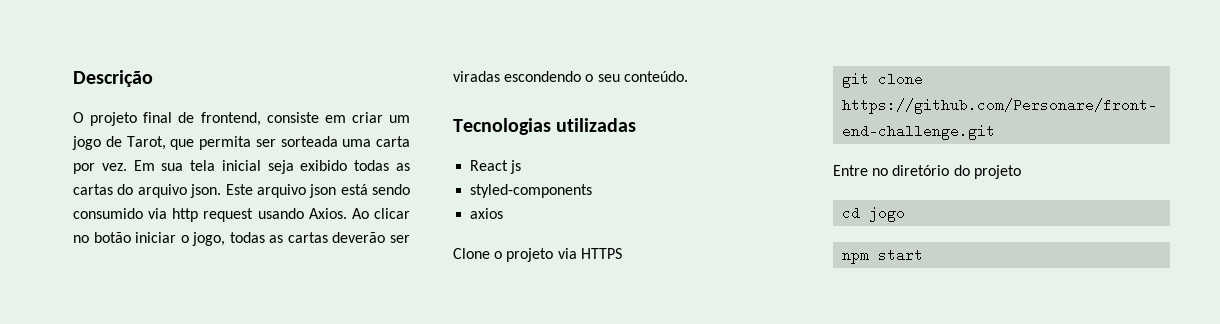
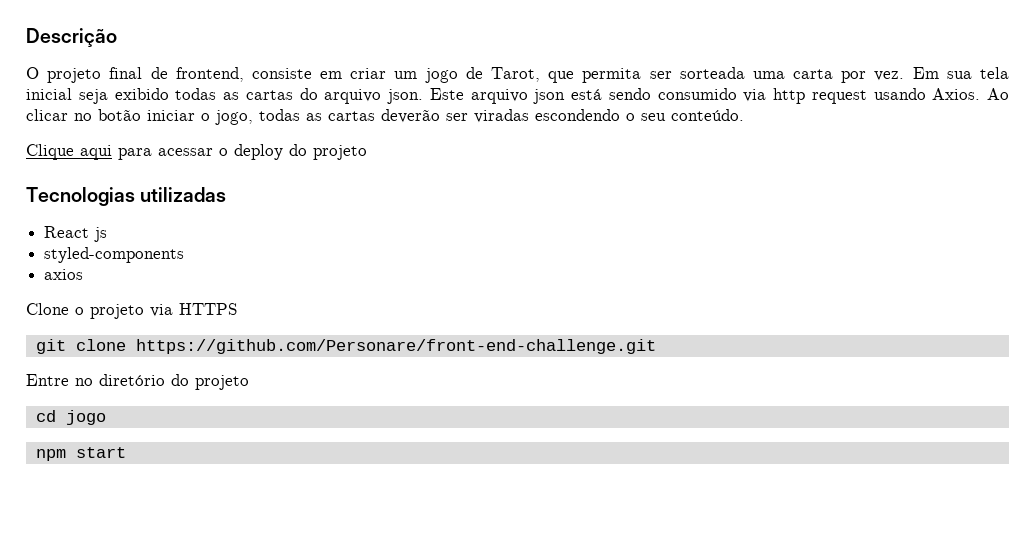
(688, 76) none -> [26,144,367,160] // Clique aqui para acessar o deploy do projeto

